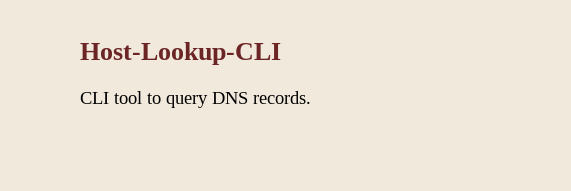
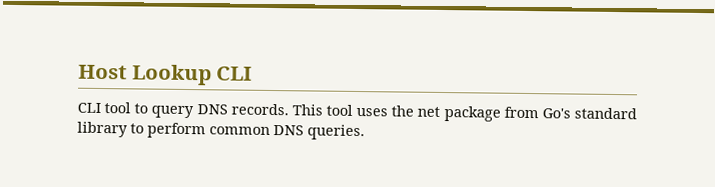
[80,42,281,65] Host-Lookup-CLI -> [78,64,253,86] Host Lookup CLI
(311, 97) none -> [291,104,638,122] [77,121,365,141] This tool uses the net package from Go's standard library to perform common DNS queries.

